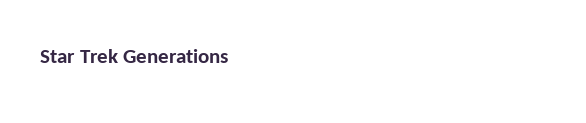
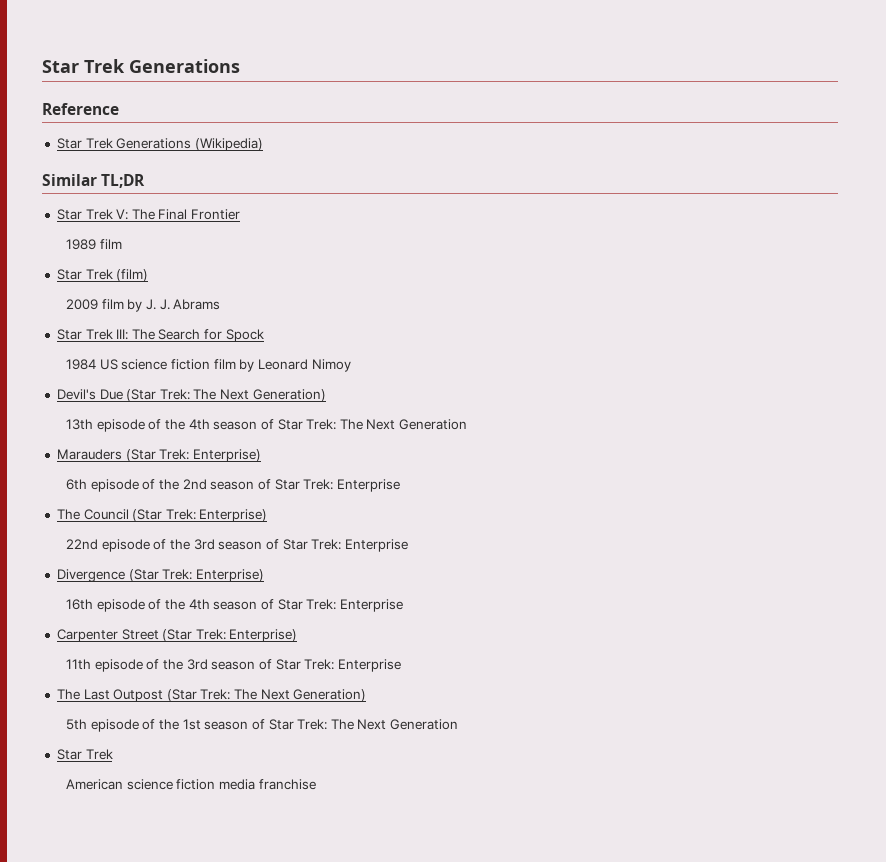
[40,49,229,63] Star Trek Generations -> [42,59,240,73] [42,103,119,115] [56,138,263,151] [42,174,146,188] [56,209,241,220] [66,239,122,250] [56,269,149,282] [66,299,221,312] [56,329,264,342] [66,359,351,372] [56,389,326,402] [66,419,468,432] [56,449,261,462] [66,479,400,492] [56,509,268,522] [66,539,408,552] [56,569,264,582] [66,599,403,612] [56,629,298,642] [66,659,401,672] [56,689,367,702] [66,719,459,732] [56,749,113,760] [66,779,316,790] Star Trek Generations // Reference // Star Trek Generations (Wikipedia) // Similar TL;DR // Star Trek V: The Final Frontier // 1989 film // Star Trek (film) // 2009 film by J. J. Abrams // Star Trek III: The Search for Spock // 1984 US science fiction film by Leonard Nimoy // Devil's Due (Star Trek: The Next Generation) // 13th episode of the 4th season of Star Trek: The Next Generation // Marauders (Star Trek: Enterprise) // 6th episode of the 2nd season of Star Trek: Enterprise // The Council (Star Trek: Enterprise) // 22nd episode of the 3rd season of Star Trek: Enterprise // Divergence (Star Trek: Enterprise) // 16th episode of the 4th season of Star Trek: Enterprise // Carpenter Street (Star Trek: Enterprise) // 11th episode of the 3rd season of Star Trek: Enterprise // The Last Outpost (Star Trek: The Next Generation) // 5th episode of the 1st season of Star Trek: The Next Generation // Star Trek // American science fiction media franchise

